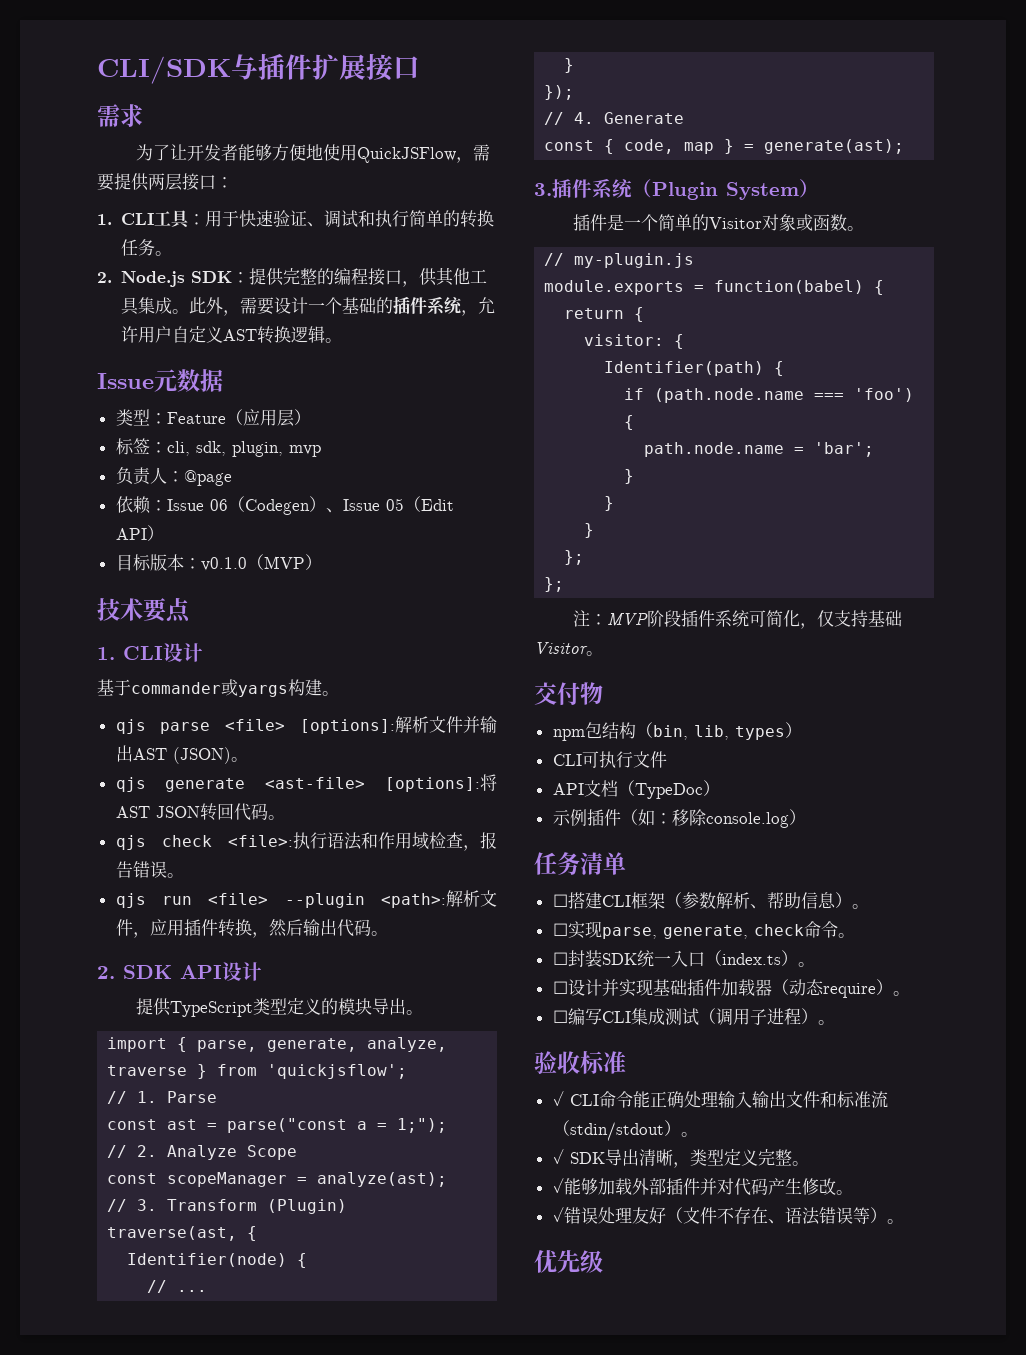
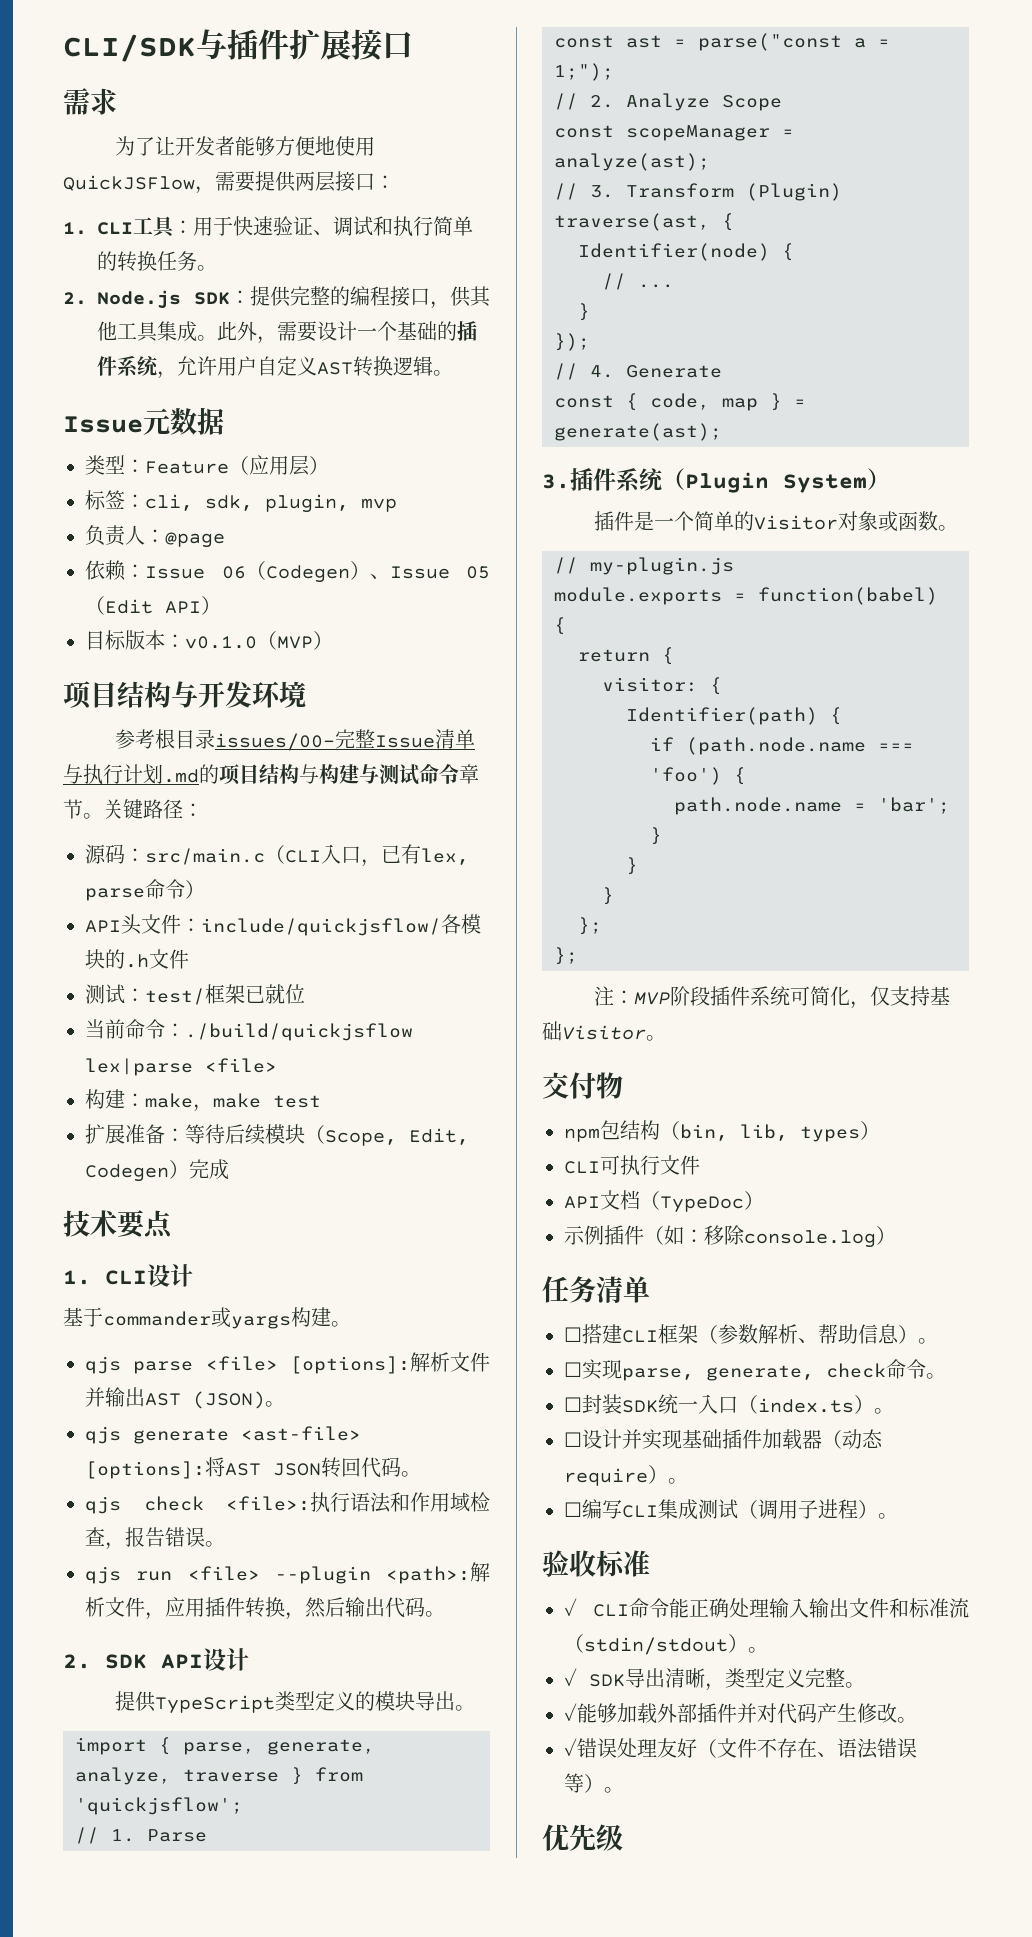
(322, 562) none -> [63,681,306,709] [114,729,475,751] [63,764,479,785] [63,799,203,819] [85,844,469,867] [85,879,205,901] [85,914,481,936] [85,949,189,969] [85,984,305,1005] [85,1019,413,1041] [85,1058,277,1076] [85,1089,321,1112] [85,1124,469,1146] [85,1159,229,1182] // 项目结构与开发环境 // 参考根目录issues/00-完整Issue清单与执行计划.md的项目结构与构建与测试命令章节。关键路径： // 源码：src/main.c（CLI入口，已有lex, parse命令） // API头文件：include/quickjsflow/各模块的.h文件 // 测试：test/框架已就位 // 当前命令：./build/quickjsflow lex|parse <file> // 构建：make，make test // 扩展准备：等待后续模块（Scope, Edit, Codegen）完成

